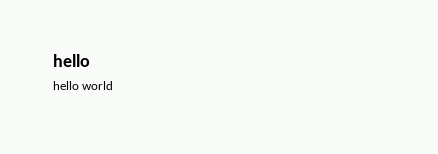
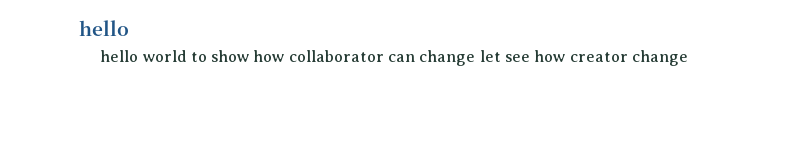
(114, 85) none -> [190,50,689,66] to show how collaborator can change let see how creator change

